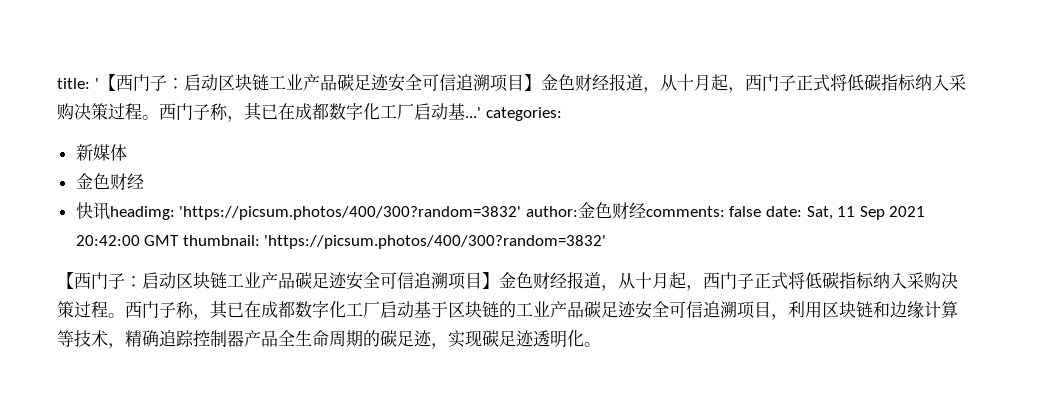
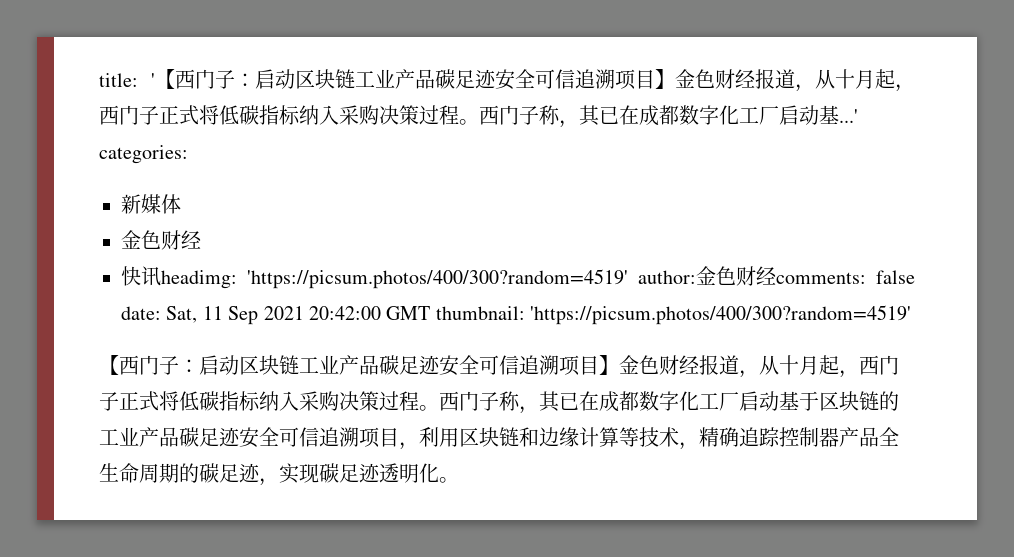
[179,206,522,220] 'https://picsum.photos/400/300?random=3832' -> [247,269,628,289] 'https://picsum.photos/400/300?random=4519'
[264,235,607,249] 'https://picsum.photos/400/300?random=3832' -> [530,305,912,325] 'https://picsum.photos/400/300?random=4519'

